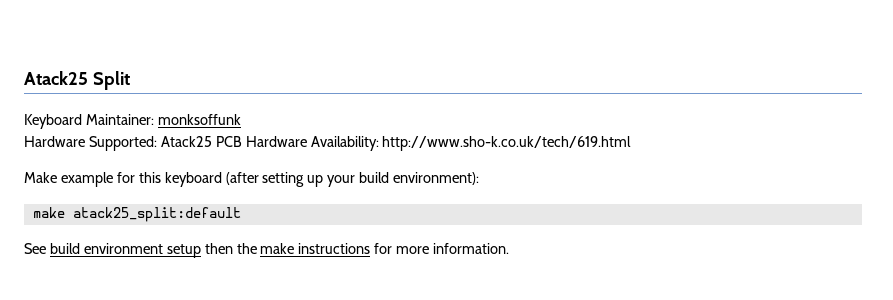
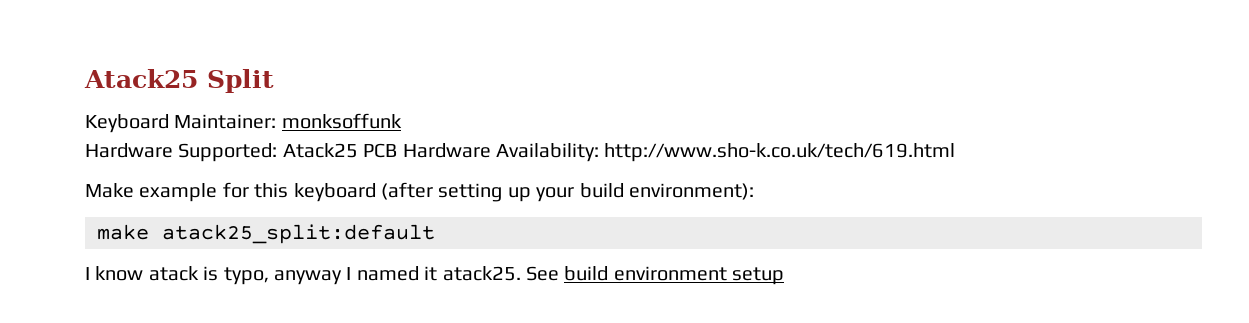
[24,243,510,258] See build environment setup then the make instructions for more information. -> [85,266,785,285] I know atack is typo, anyway I named it atack25. See build environment setup

